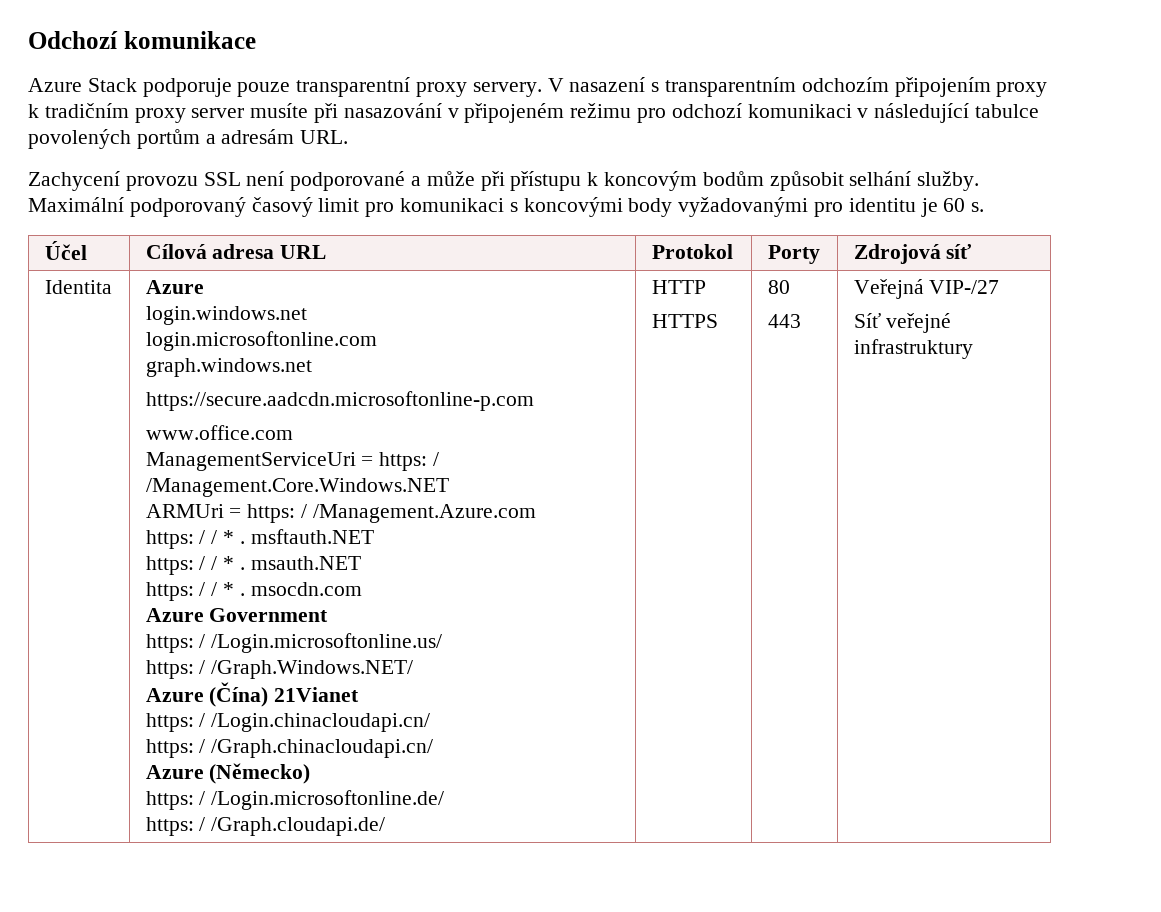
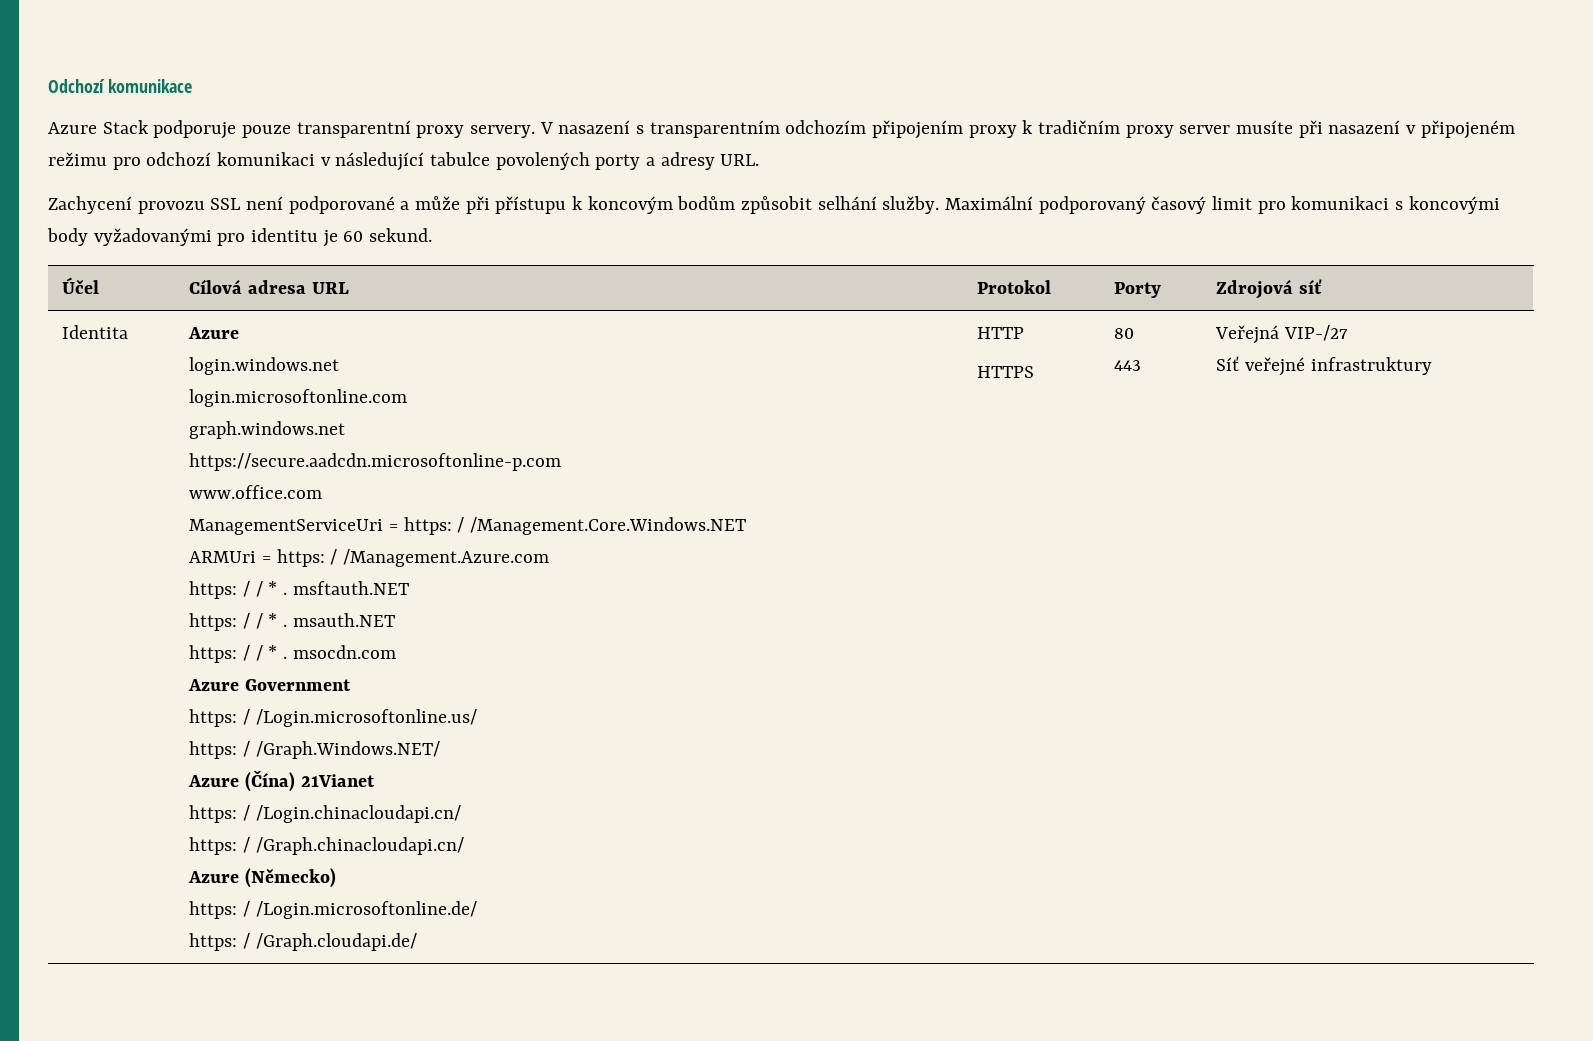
[343,103,442,118] nasazování -> [1328,120,1401,134] nasazení
[136,129,295,149] portům a adresám -> [595,152,715,170] porty a adresy
[971,202,985,212] s. -> [369,228,433,242] sekund.

